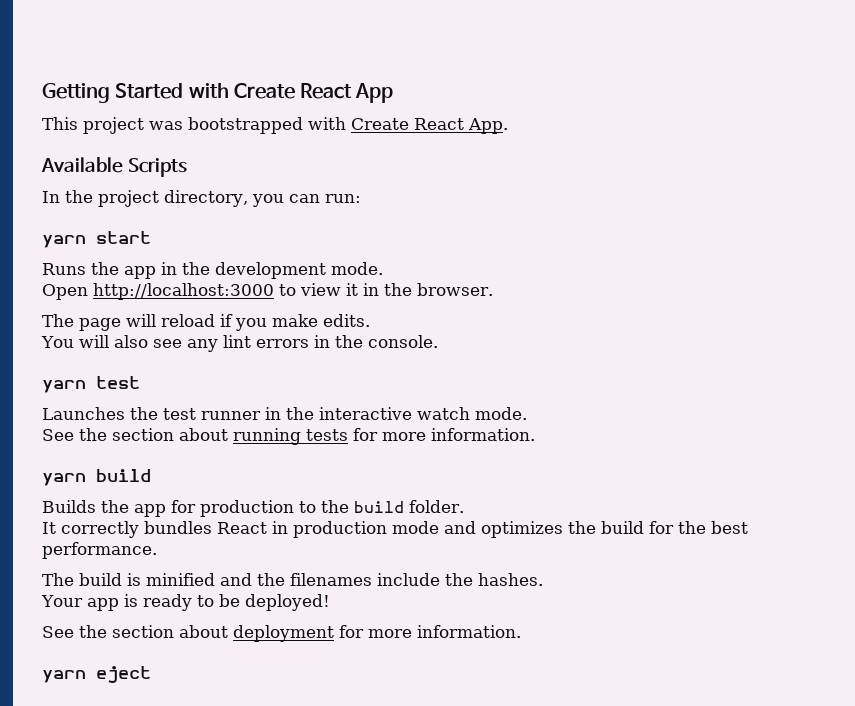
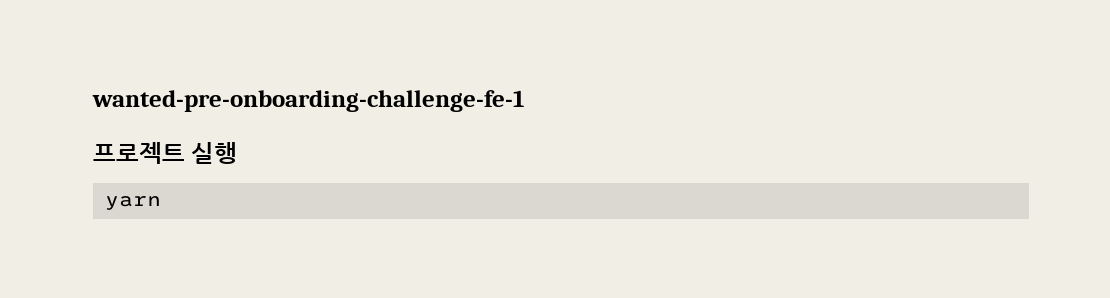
[42,83,394,103] [42,117,508,134] [41,157,187,177] [42,190,361,207] [42,231,151,248] [42,262,383,279] [42,283,493,300] [42,314,370,331] [41,335,438,352] [42,376,140,393] [42,407,527,420] [42,428,535,445] [42,469,151,486] [42,500,464,517] [42,521,748,538] [42,542,157,559] [42,573,543,586] [41,594,330,611] [42,625,521,642] [42,666,151,683] Getting Started with Create React App // This project was bootstrapped with Create React App. // Available Scripts // In the project directory, you can run: // yarn start // Runs the app in the development mode. // Open http://localhost:3000 to view it in the browser. // The page will reload if you make edits. // You will also see any lint errors in the console. // yarn test // Launches the test runner in the interactive watch mode. // See the section about running tests for more information. // yarn build // Builds the app for production to the build folder. // It correctly bundles React in production mode and optimizes the build for the best performance. // The build is minified and the filenames include the hashes. // Your app is ready to be deployed! // See the section about deployment for more information. // yarn eject -> [92,90,524,112] [93,142,238,164] [105,196,161,210] wanted-pre-onboarding-challenge-fe-1 // 프로젝트 실행 // yarn

